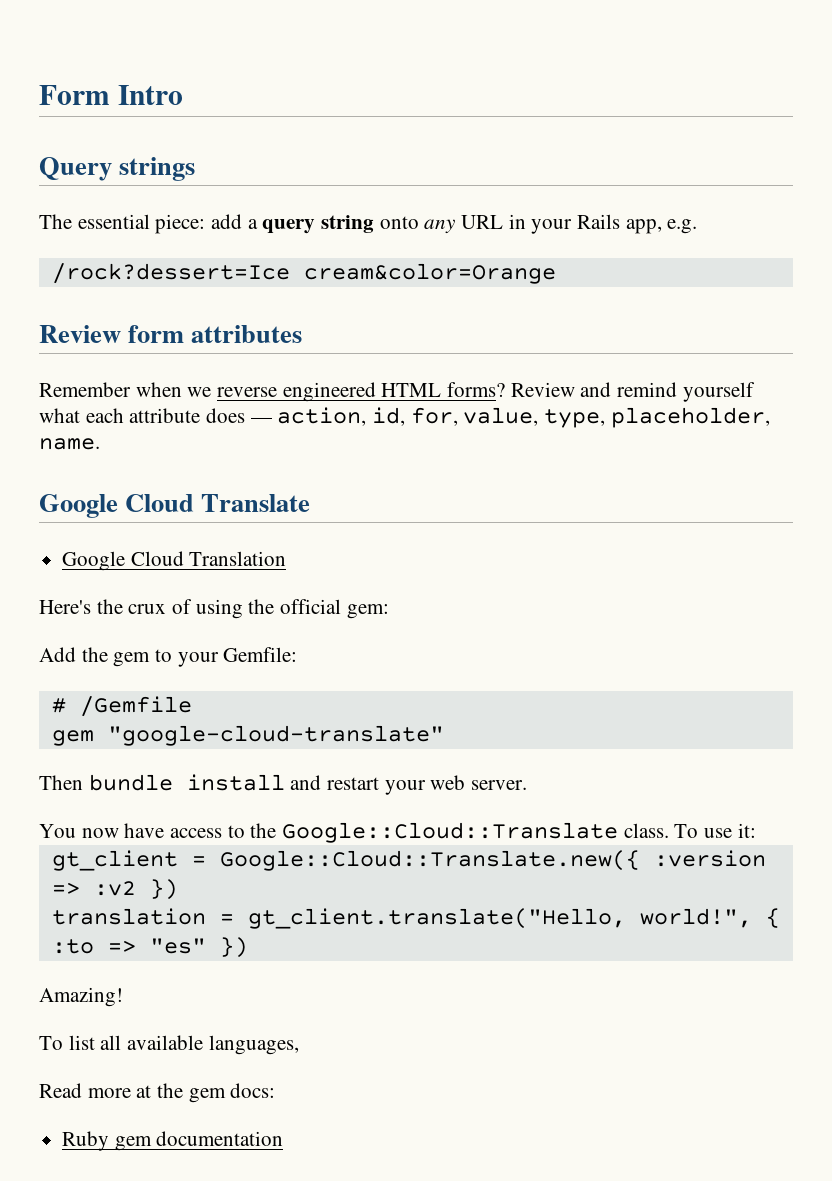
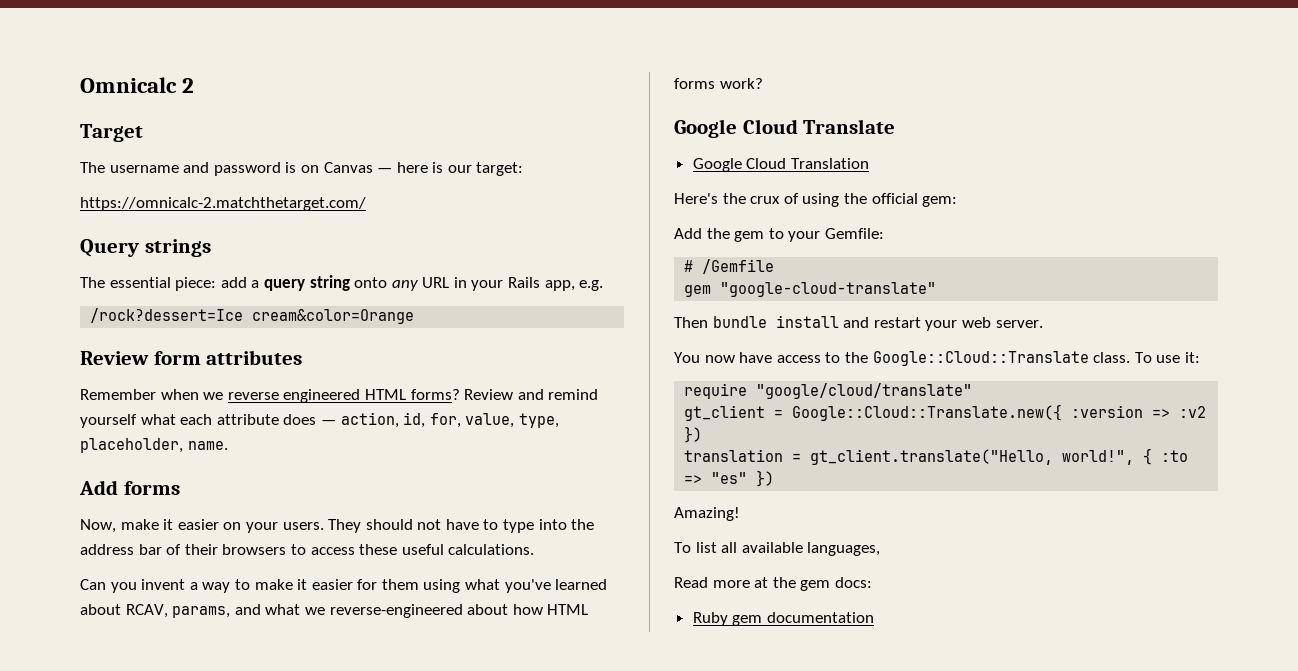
[39,85,183,105] Form Intro -> [80,77,195,93] [80,124,143,142] [80,162,524,176] [80,197,366,211] Omnicalc 2 // Target // The username and password is on Canvas — here is our target: // https://omnicalc-2.matchthetarget.com/
(100, 444) none -> [79,480,180,495] [80,519,595,533] [80,544,535,555] [80,579,608,593] [80,604,589,618] [674,78,763,89] // Add forms // Now, make it easier on your users. They should not have to type into the address bar of their browsers to access these useful calculations. // Can you invent a way to make it easier for them using what you've learned about RCAV, params, and what we reverse-engineered about how HTML forms work?
(756, 830) none -> [684,383,973,399] // require "google/cloud/translate"

